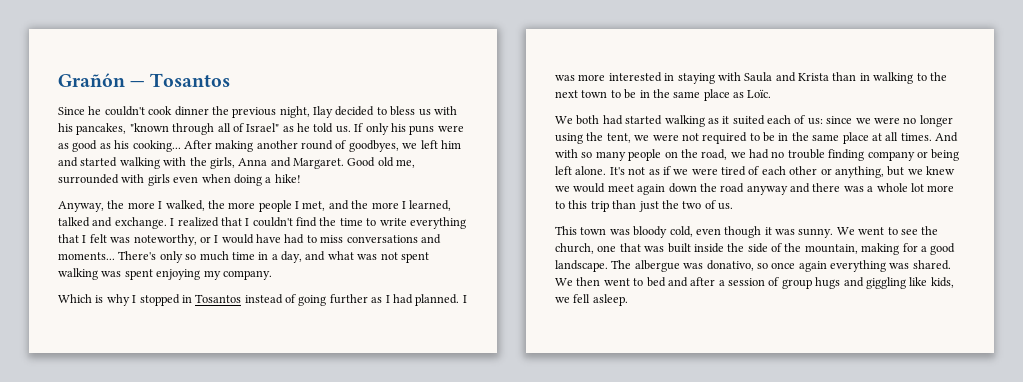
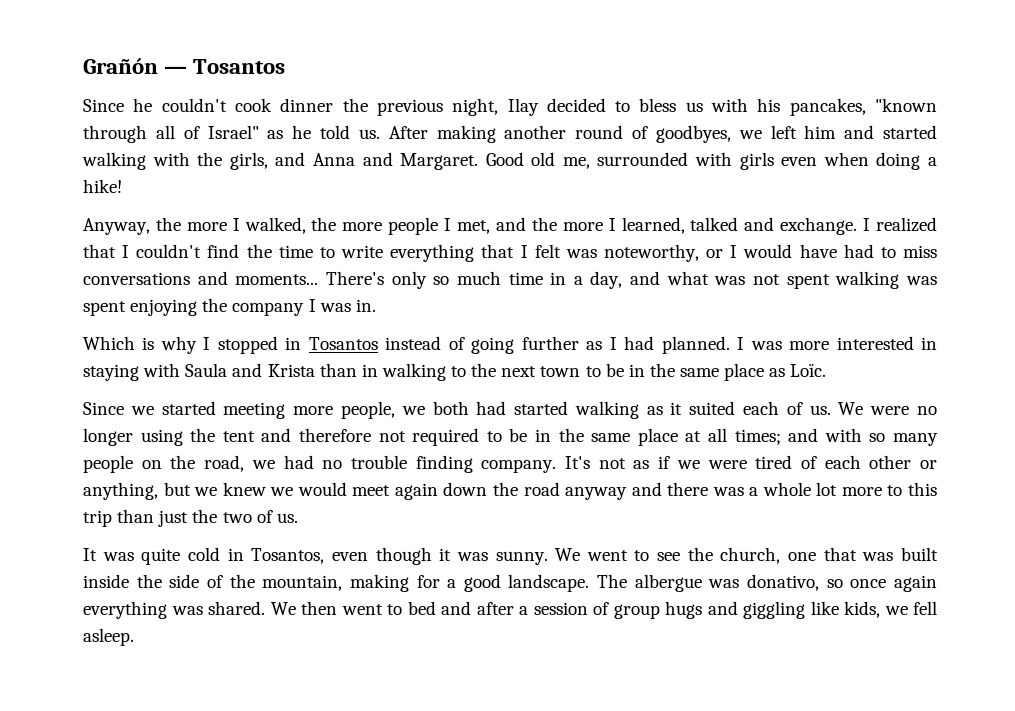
[354,123,464,135] [58,140,181,152] If only his puns were as good as his cooking... -> (380, 134) none
(235, 163) none -> [275,152,306,166] and
[203,270,272,280] my company. -> [202,298,376,316] the company I was in.
[555,116,573,124] We -> [83,401,425,419] Since we started meeting more people, we
[807,116,871,125] us: since we -> [809,402,864,415] us. We
[606,133,679,143] tent, we were -> [222,428,371,442] tent and therefore
[900,132,958,142] times. And -> [734,428,819,445] times; and
[867,149,960,161] [555,166,607,175] company or being left alone. -> [481,459,557,473] company.
[555,226,693,238] This town was bloody cold, -> [83,547,325,565] It was quite cold in Tosantos,

